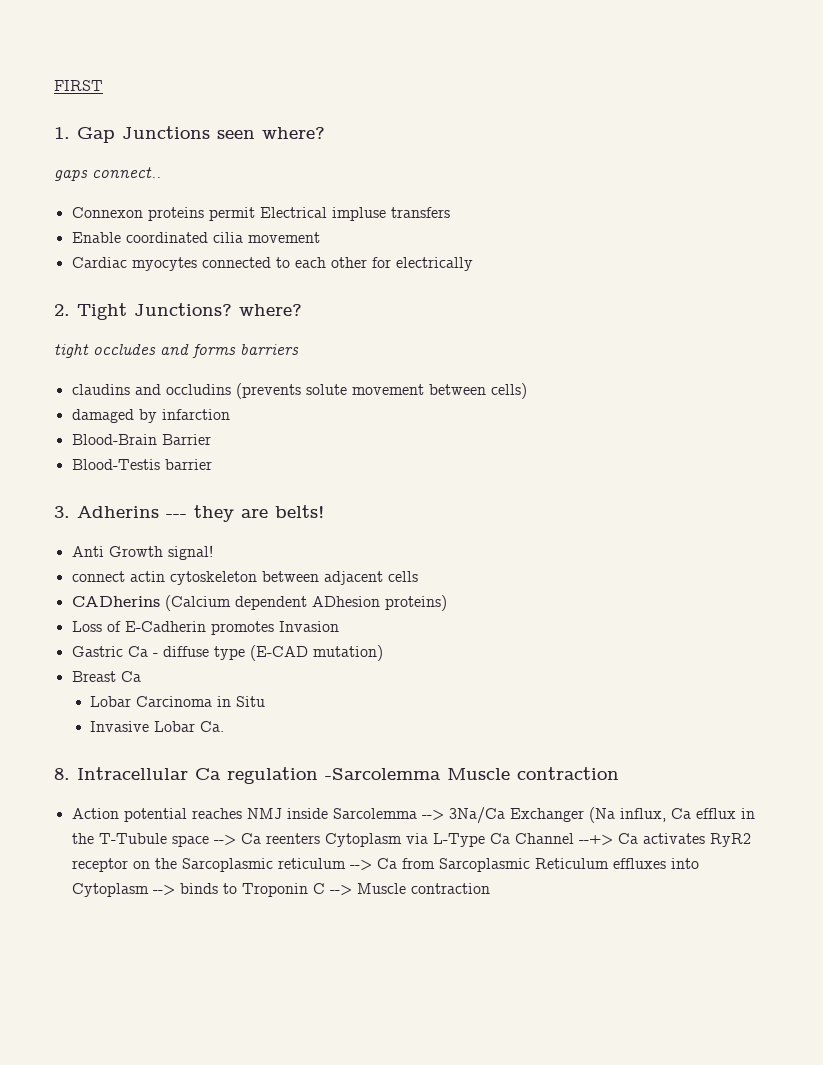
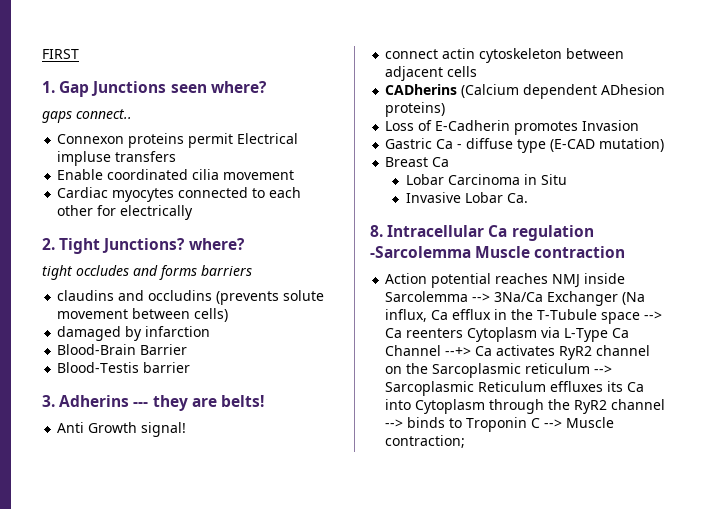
[71,858,128,872] receptor -> [596,345,651,356] channel
[376,858,435,869] Ca from -> (613, 369) none
[670,858,699,869] [71,883,149,897] into Cytoplasm -> [607,381,645,392] [385,399,666,414] its Ca into Cytoplasm through the RyR2 channel
[410,883,490,894] contraction -> [385,435,466,448] contraction;

